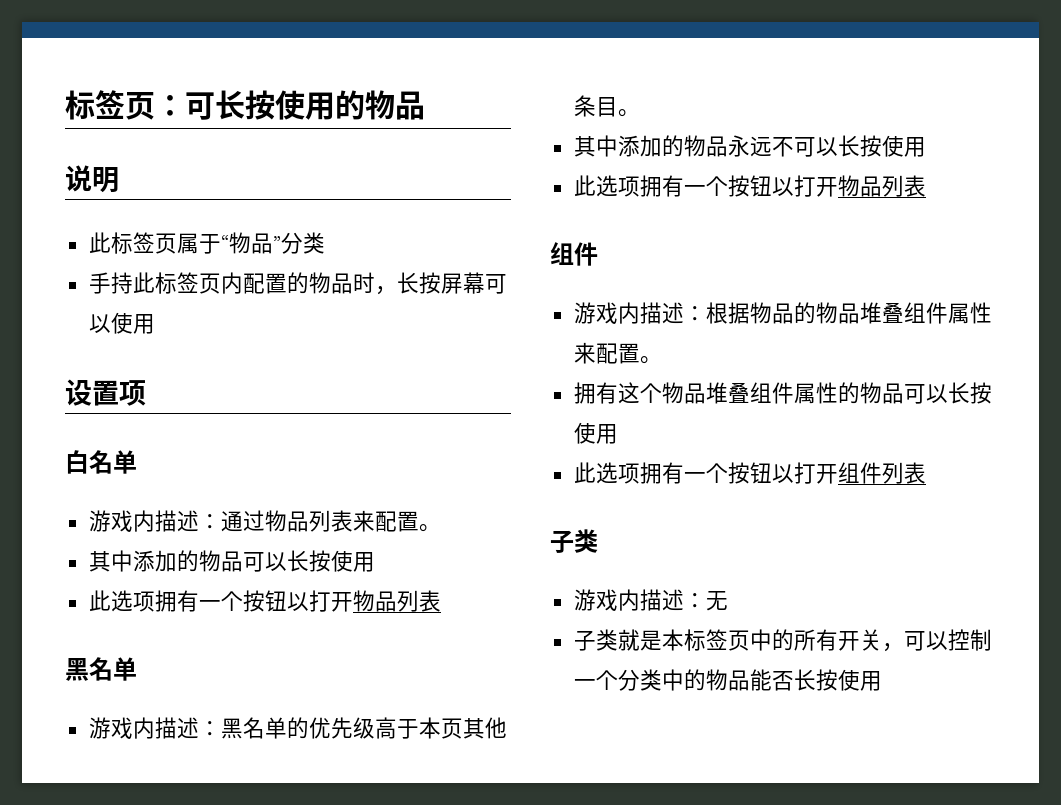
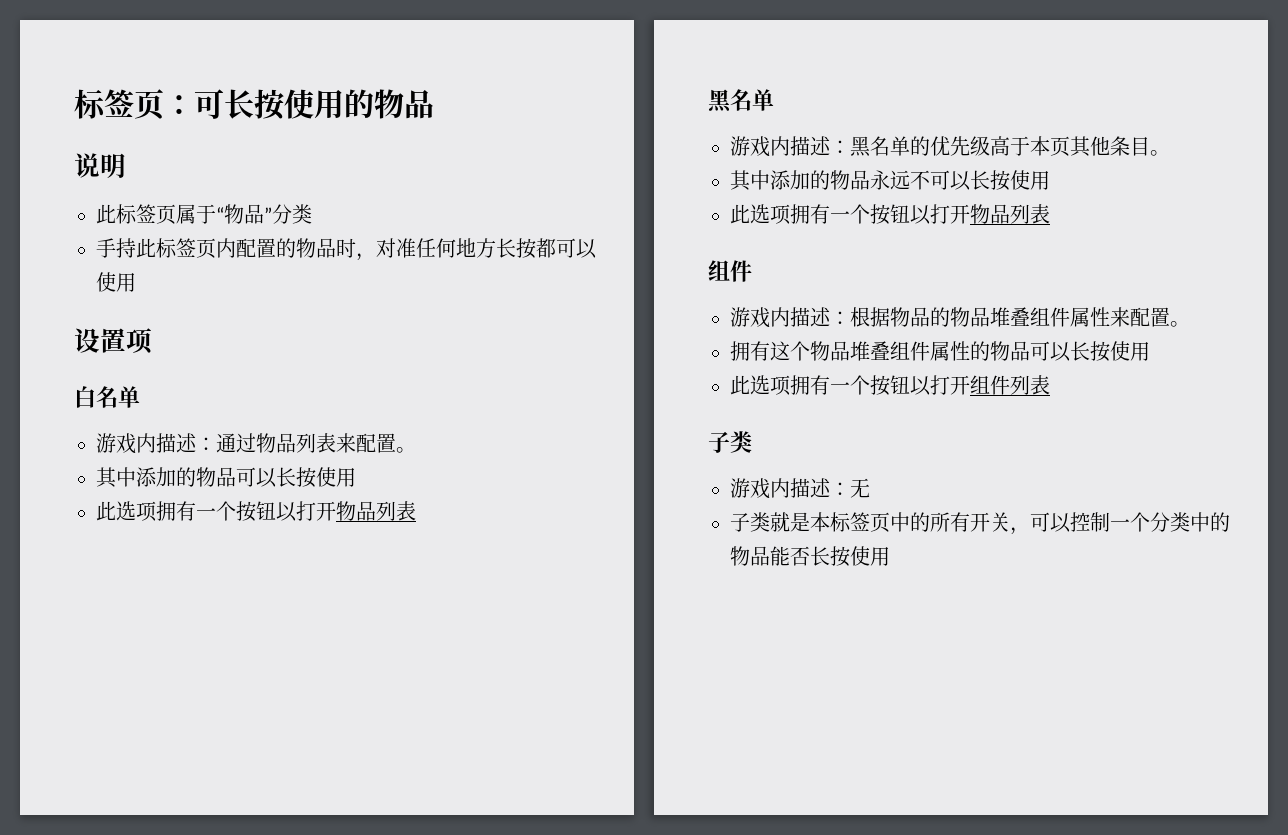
[396,272,485,294] 长按屏幕 -> [376,238,556,259] 对准任何地方长按都

